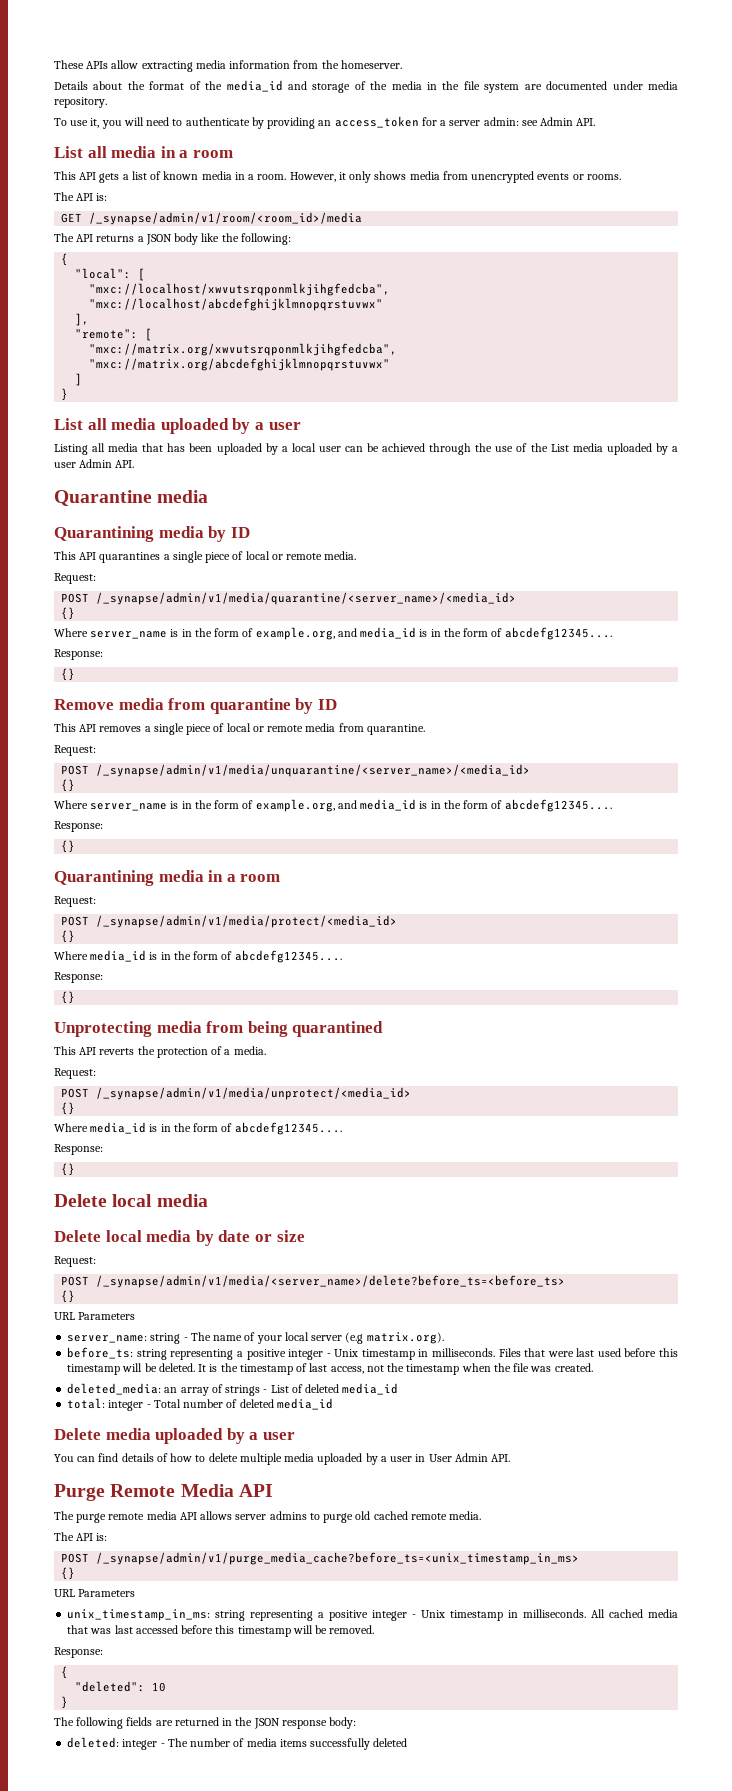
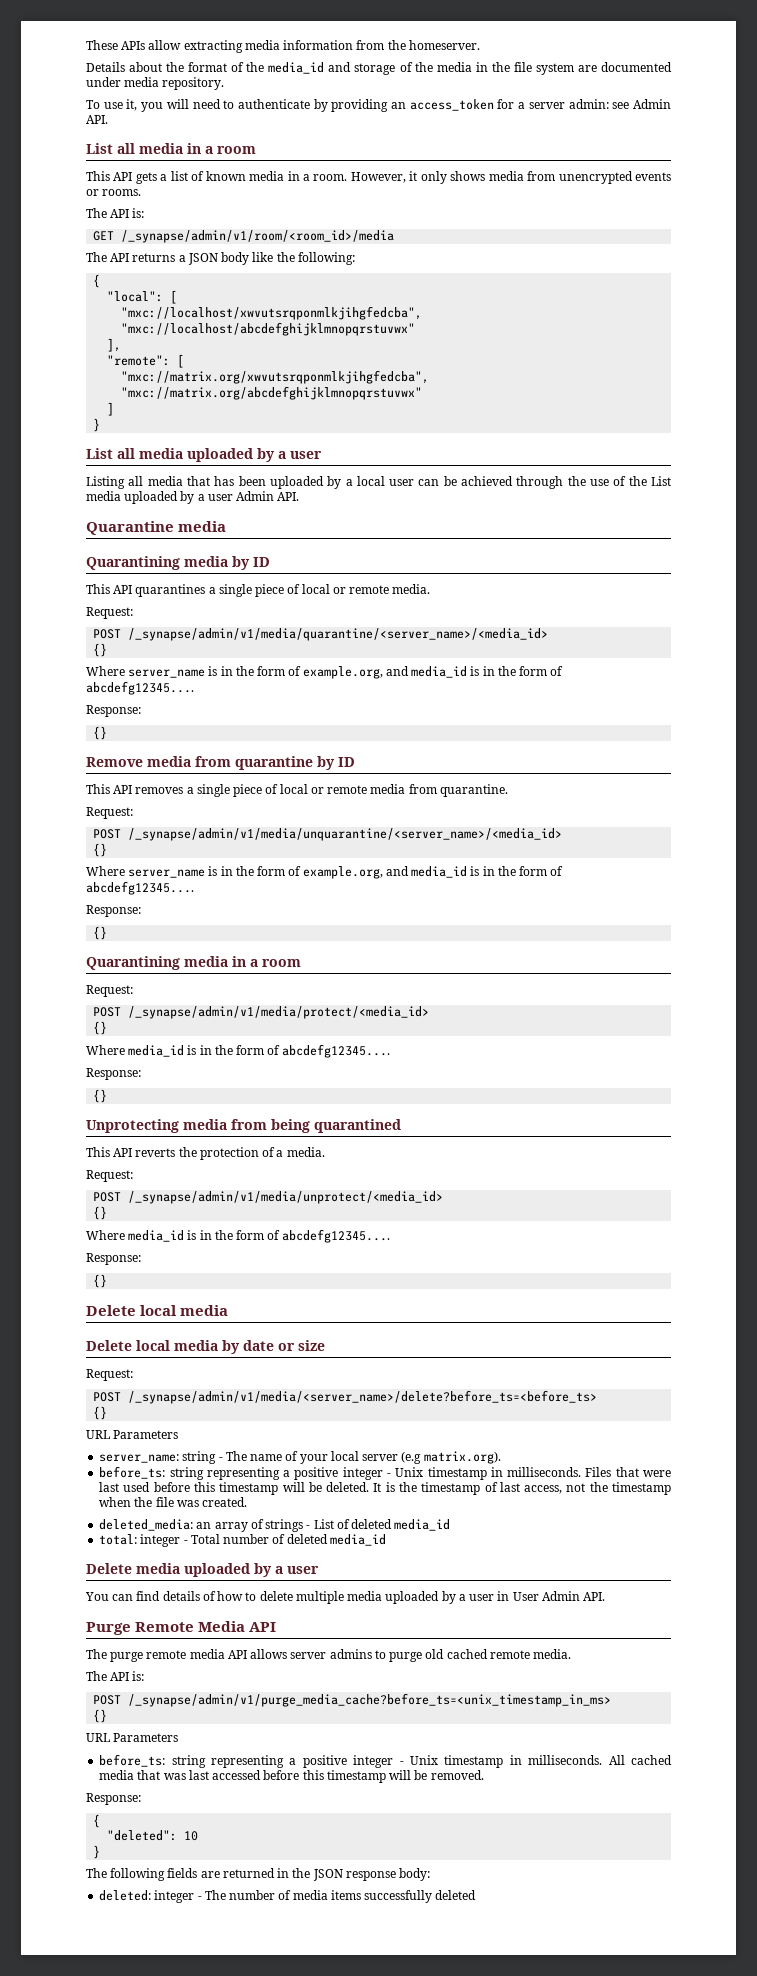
[67,1609,211,1621] unix_timestamp_in_ms: -> [99,1754,166,1767] before_ts:

